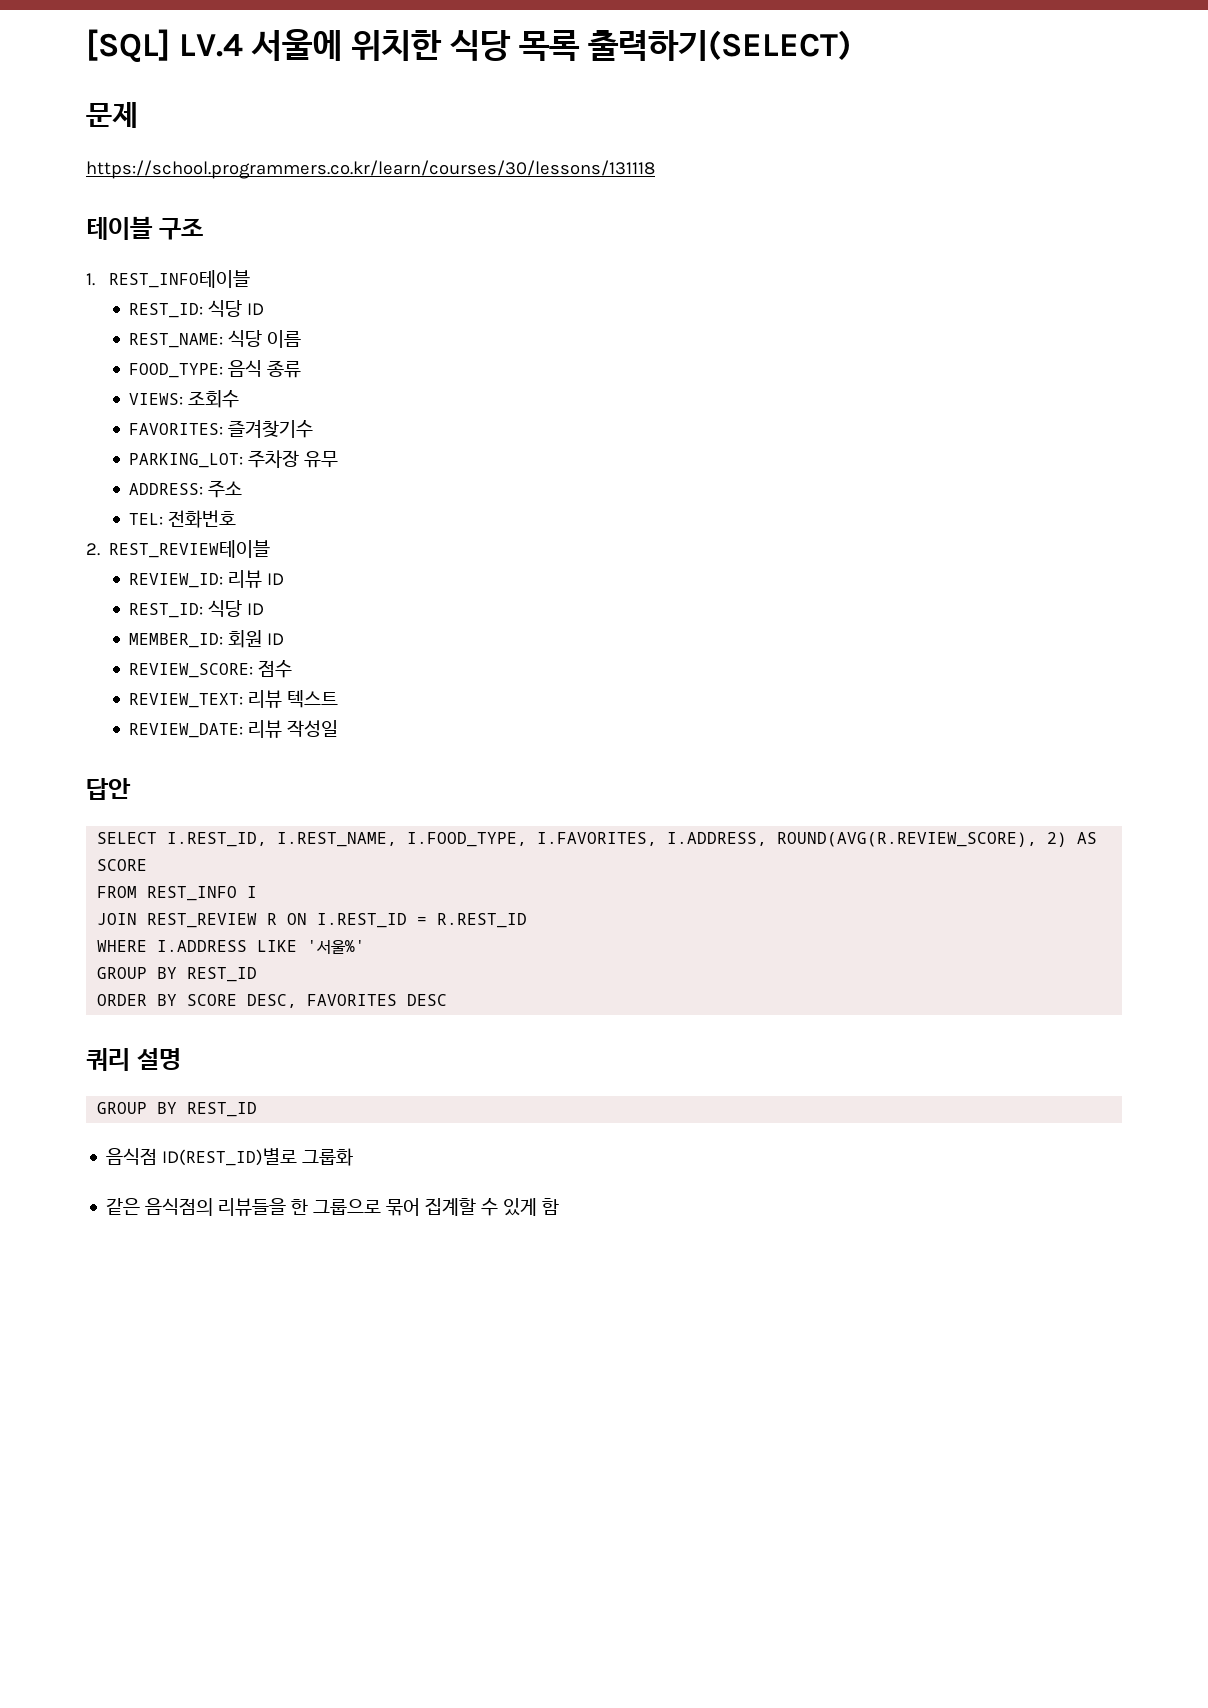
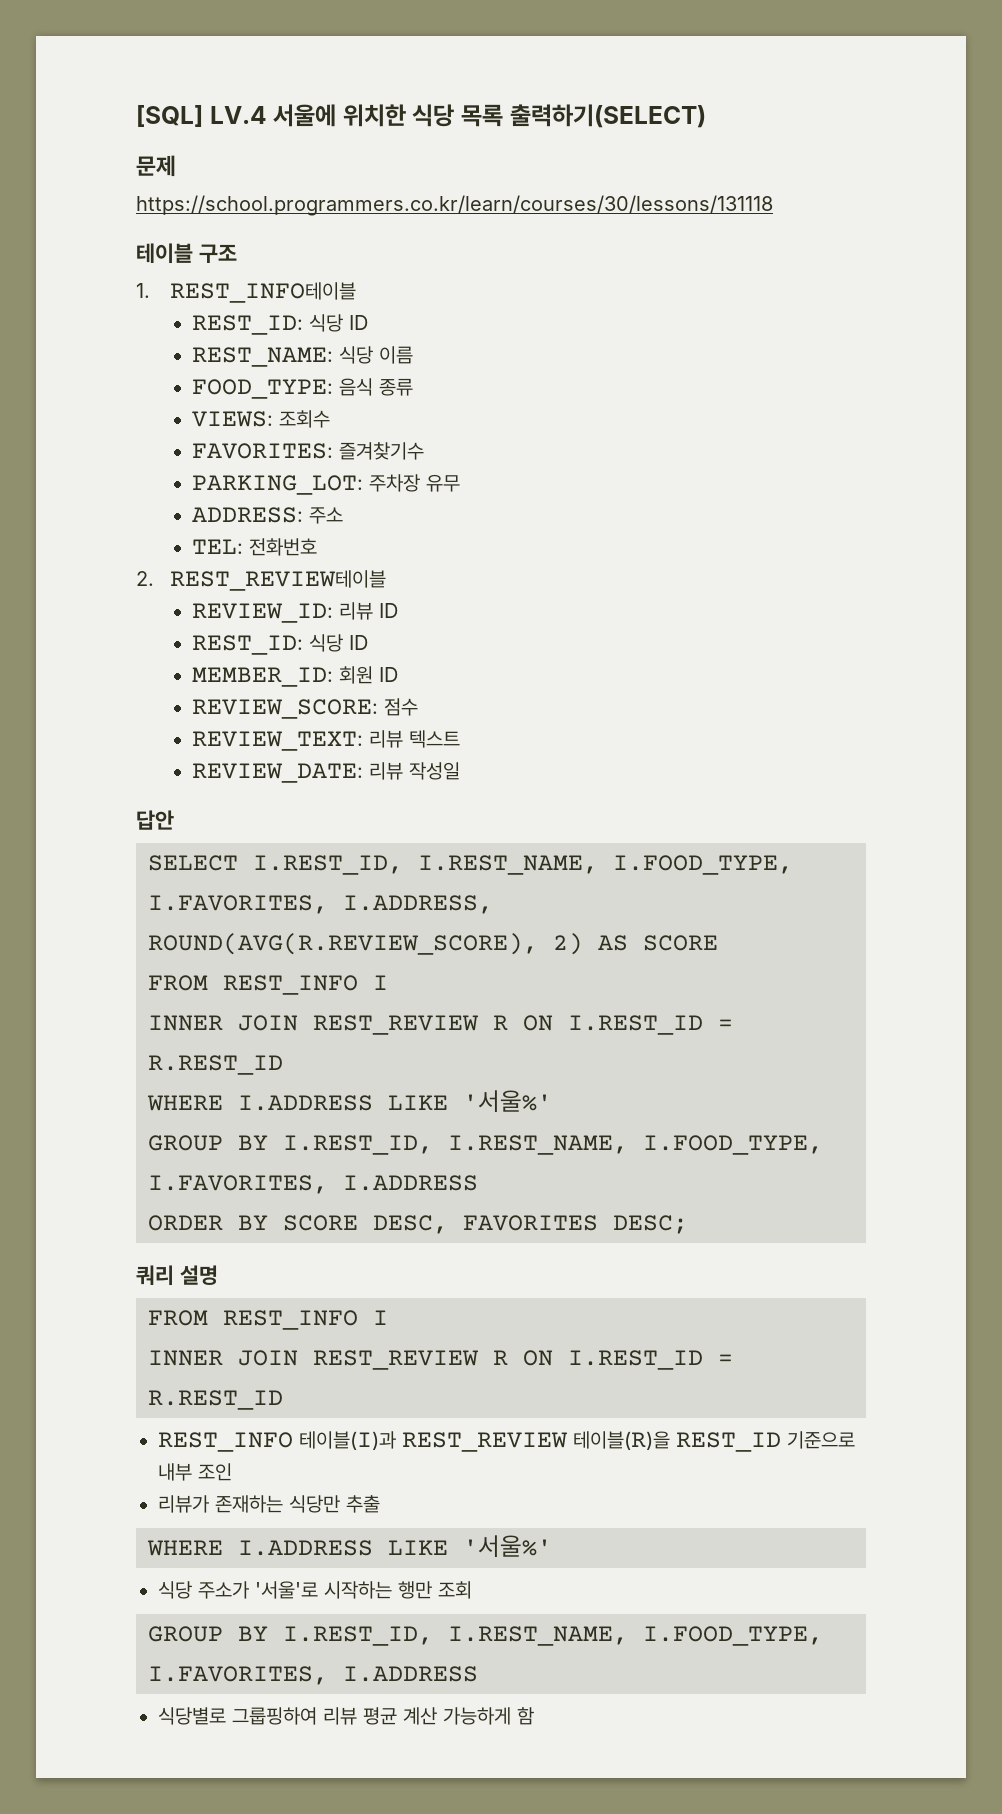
(258, 892) none -> [148,1015,223,1031] INNER
[187,967,258,982] REST_ID -> [283,1135,823,1155] [148,1175,478,1194] I.REST_ID, I.REST_NAME, I.FOOD_TYPE, I.FAVORITES, I.ADDRESS
[407,994,448,1006] DESC -> [613,1215,688,1234] DESC;
[97,1102,258,1117] [106,1148,354,1166] [106,1198,538,1216] GROUP BY REST_ID // 음식점 ID(REST_ID)별로 그룹화 // 같은 음식점의 리뷰들을 한 그룹으로 묶어 집계할 수 있게 -> [148,1310,388,1330] [148,1350,733,1370] [148,1390,283,1410] [158,1431,855,1452] [158,1463,232,1481] [158,1495,380,1513] [147,1535,552,1558] [158,1581,472,1599] [148,1626,823,1646] [148,1666,478,1685] [158,1707,511,1725] FROM REST_INFO I // INNER JOIN REST_REVIEW R ON I.REST_ID = R.REST_ID // REST_INFO 테이블(I)과 REST_REVIEW 테이블(R)을 REST_ID 기준으로 내부 조인 // 리뷰가 존재하는 식당만 추출 // WHERE I.ADDRESS LIKE '서울%' // 식당 주소가 '서울'로 시작하는 행만 조회 // GROUP BY I.REST_ID, I.REST_NAME, I.FOOD_TYPE, I.FAVORITES, I.ADDRESS // 식당별로 그룹핑하여 리뷰 평균 계산 가능하게

